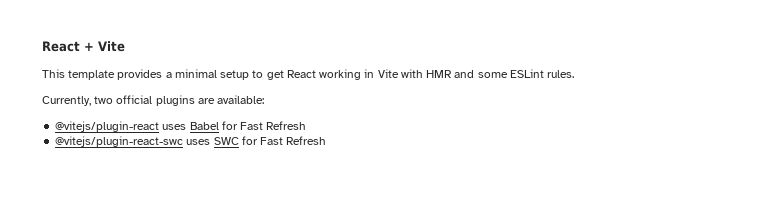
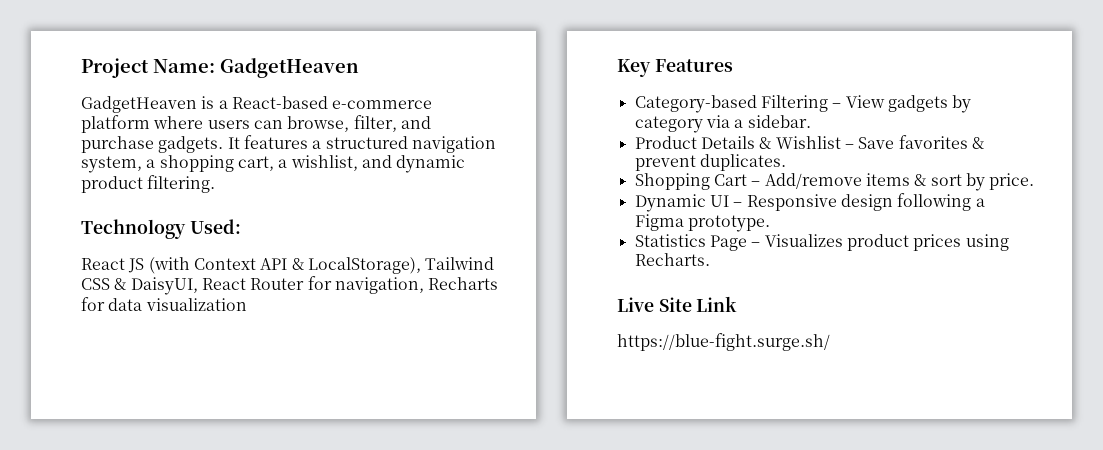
[42,41,125,52] [42,69,575,80] [42,95,265,106] [55,121,307,132] [55,136,327,147] React + Vite // This template provides a minimal setup to get React working in Vite with HMR and some ESLint rules. // Currently, two official plugins are available: // @vitejs/plugin-react uses Babel for Fast Refresh // @vitejs/plugin-react-swc uses SWC for Fast Refresh -> [81,58,359,78] [81,96,433,113] [81,115,431,133] [81,135,496,153] [81,155,466,173] [81,175,216,193] [81,219,241,239] [81,257,495,274] [81,276,499,295] [81,297,247,311] [617,59,733,77] [634,95,972,113] [634,115,811,133] [634,135,984,149] [634,154,786,171] [634,173,1035,191] [634,193,985,212] [634,214,770,232] [634,234,1009,251] [634,253,710,266] [617,296,738,312] [617,333,830,351] Project Name: GadgetHeaven // GadgetHeaven is a React-based e-commerce platform where users can browse, filter, and purchase gadgets. It features a structured navigation system, a shopping cart, a wishlist, and dynamic product filtering. // Technology Used: // React JS (with Context API & LocalStorage), Tailwind CSS & DaisyUI, React Router for navigation, Recharts for data visualization // Key Features // Category-based Filtering – View gadgets by category via a sidebar. // Product Details & Wishlist – Save favorites & prevent duplicates. // Shopping Cart – Add/remove items & sort by price. // Dynamic UI – Responsive design following a Figma prototype. // Statistics Page – Visualizes product prices using Recharts. // Live Site Link // https://blue-fight.surge.sh/

